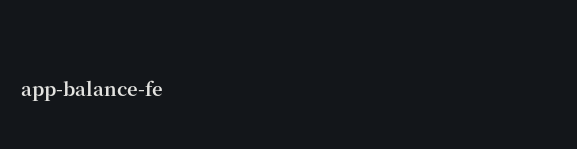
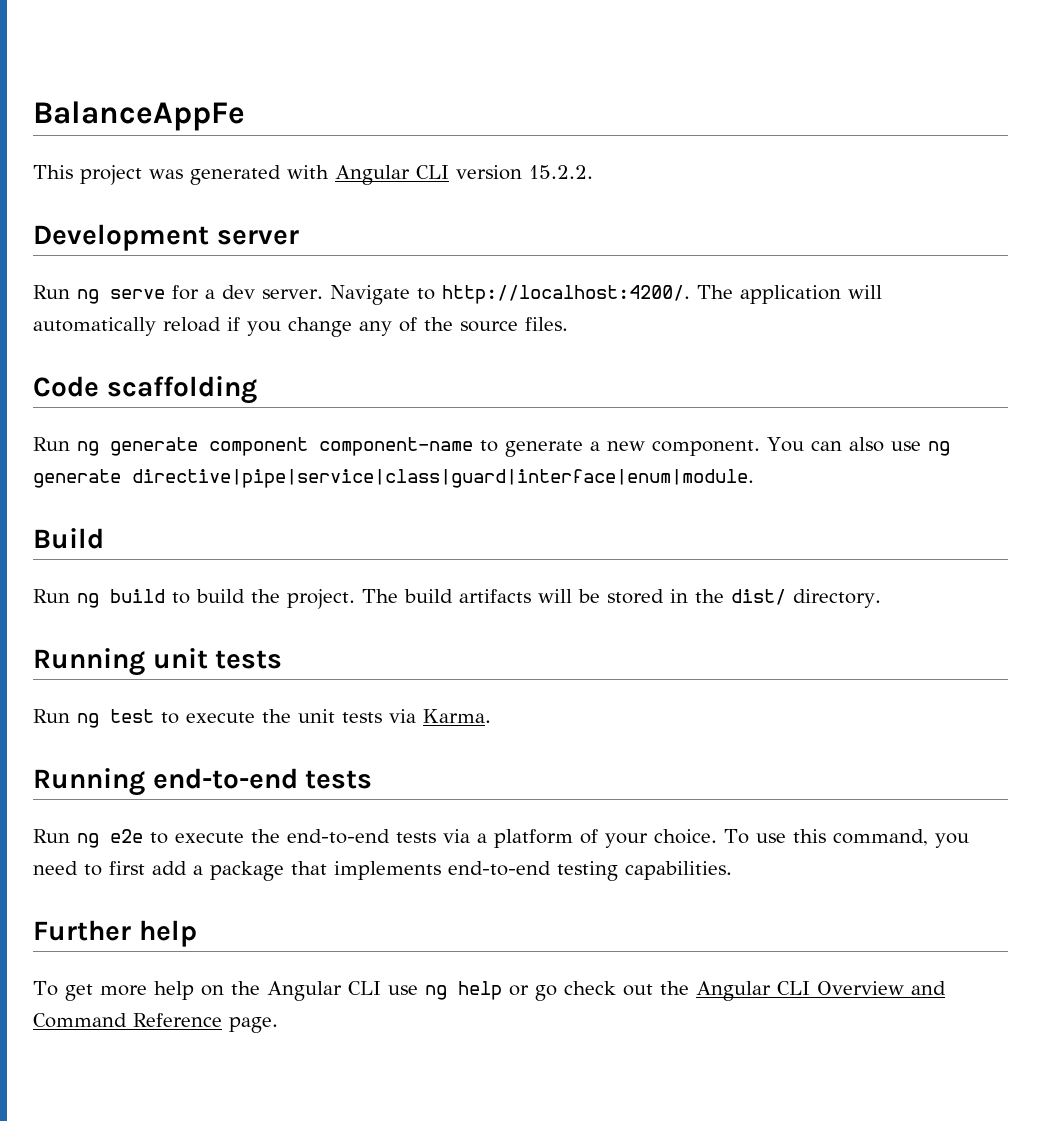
[21,80,163,101] app-balance-fe -> [33,101,245,131] [33,165,593,185] [33,224,299,251] [33,285,882,305] [33,317,568,337] [33,376,257,404] [33,437,950,457] [33,469,754,488] [33,528,104,549] [33,589,881,609] [33,648,283,676] [33,709,491,728] [33,768,373,796] [33,829,969,848] [33,861,732,881] [33,920,197,947] [33,981,946,1001] [33,1013,278,1033] BalanceAppFe // This project was generated with Angular CLI version 15.2.2. // Development server // Run ng serve for a dev server. Navigate to http://localhost:4200/. The application will automatically reload if you change any of the source files. // Code scaffolding // Run ng generate component component-name to generate a new component. You can also use ng generate directive|pipe|service|class|guard|interface|enum|module. // Build // Run ng build to build the project. The build artifacts will be stored in the dist/ directory. // Running unit tests // Run ng test to execute the unit tests via Karma. // Running end-to-end tests // Run ng e2e to execute the end-to-end tests via a platform of your choice. To use this command, you need to first add a package that implements end-to-end testing capabilities. // Further help // To get more help on the Angular CLI use ng help or go check out the Angular CLI Overview and Command Reference page.

